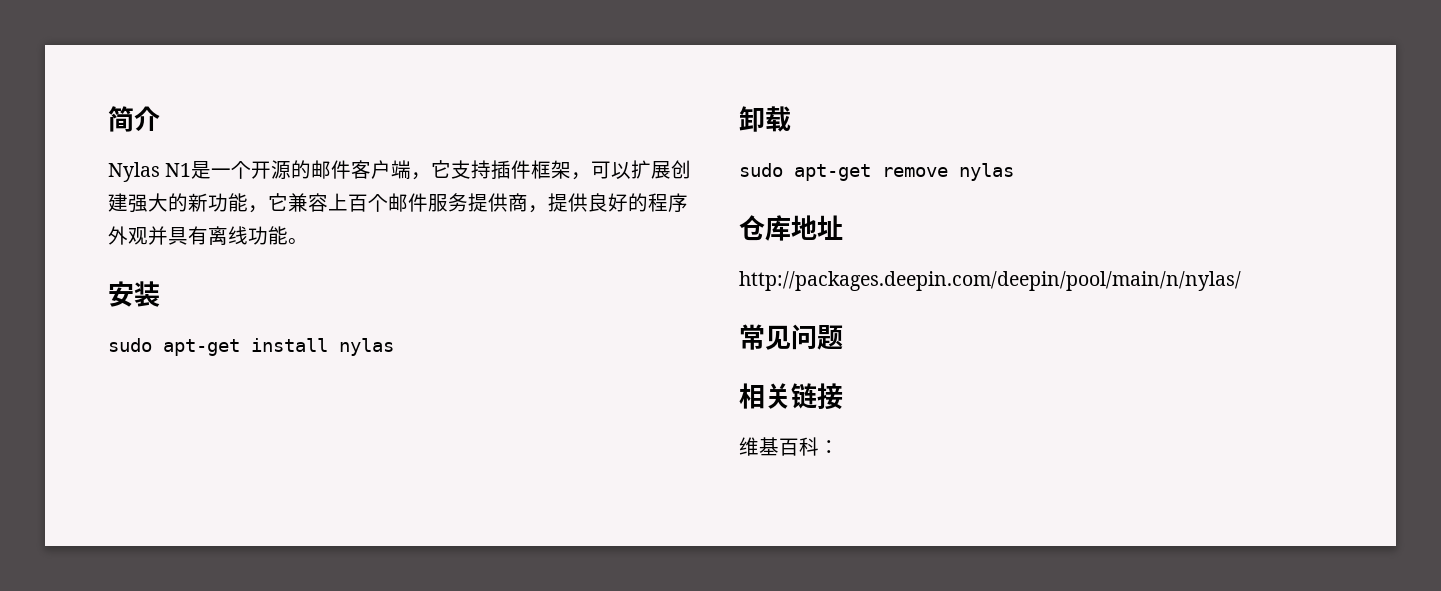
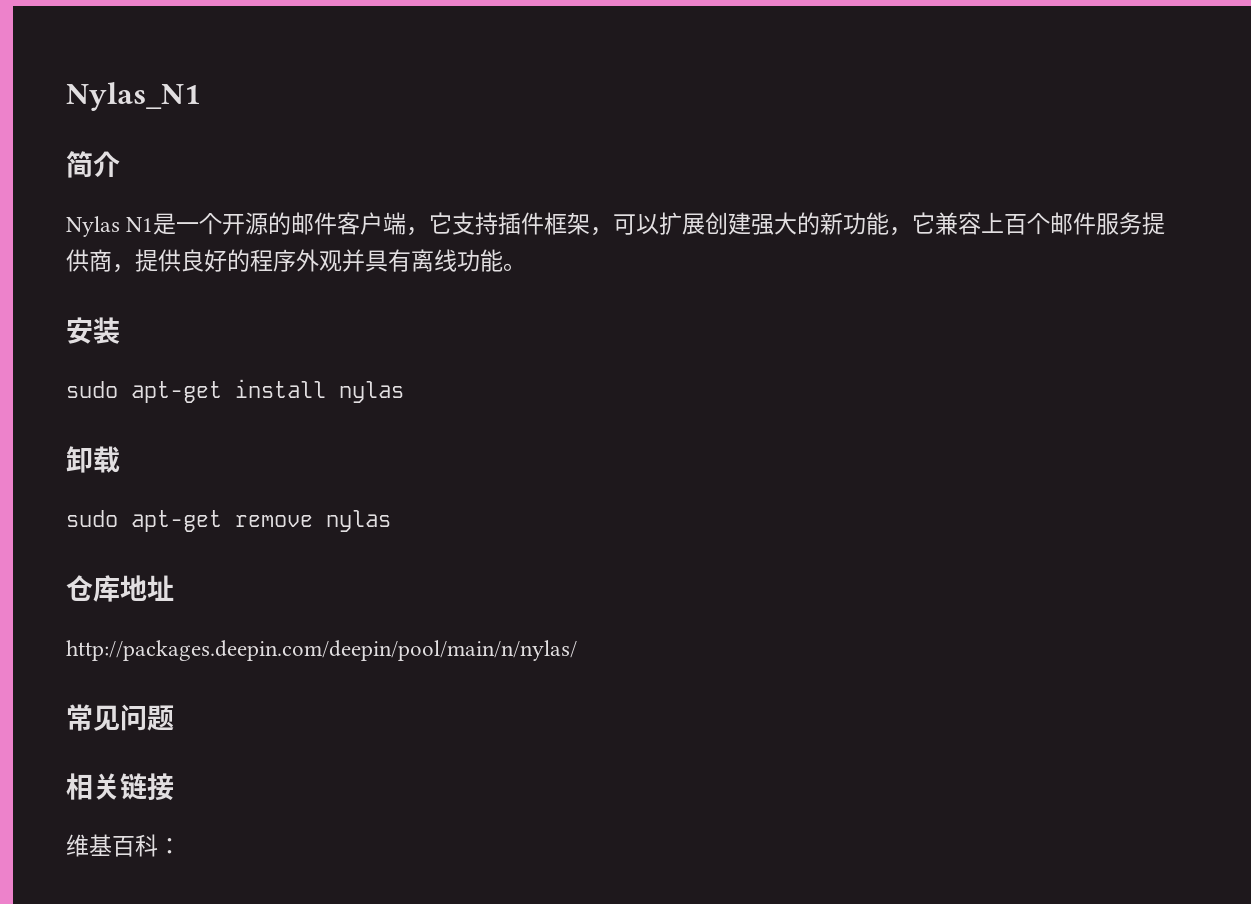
(108, 119) none -> [66,82,200,111] Nylas_N1 //

